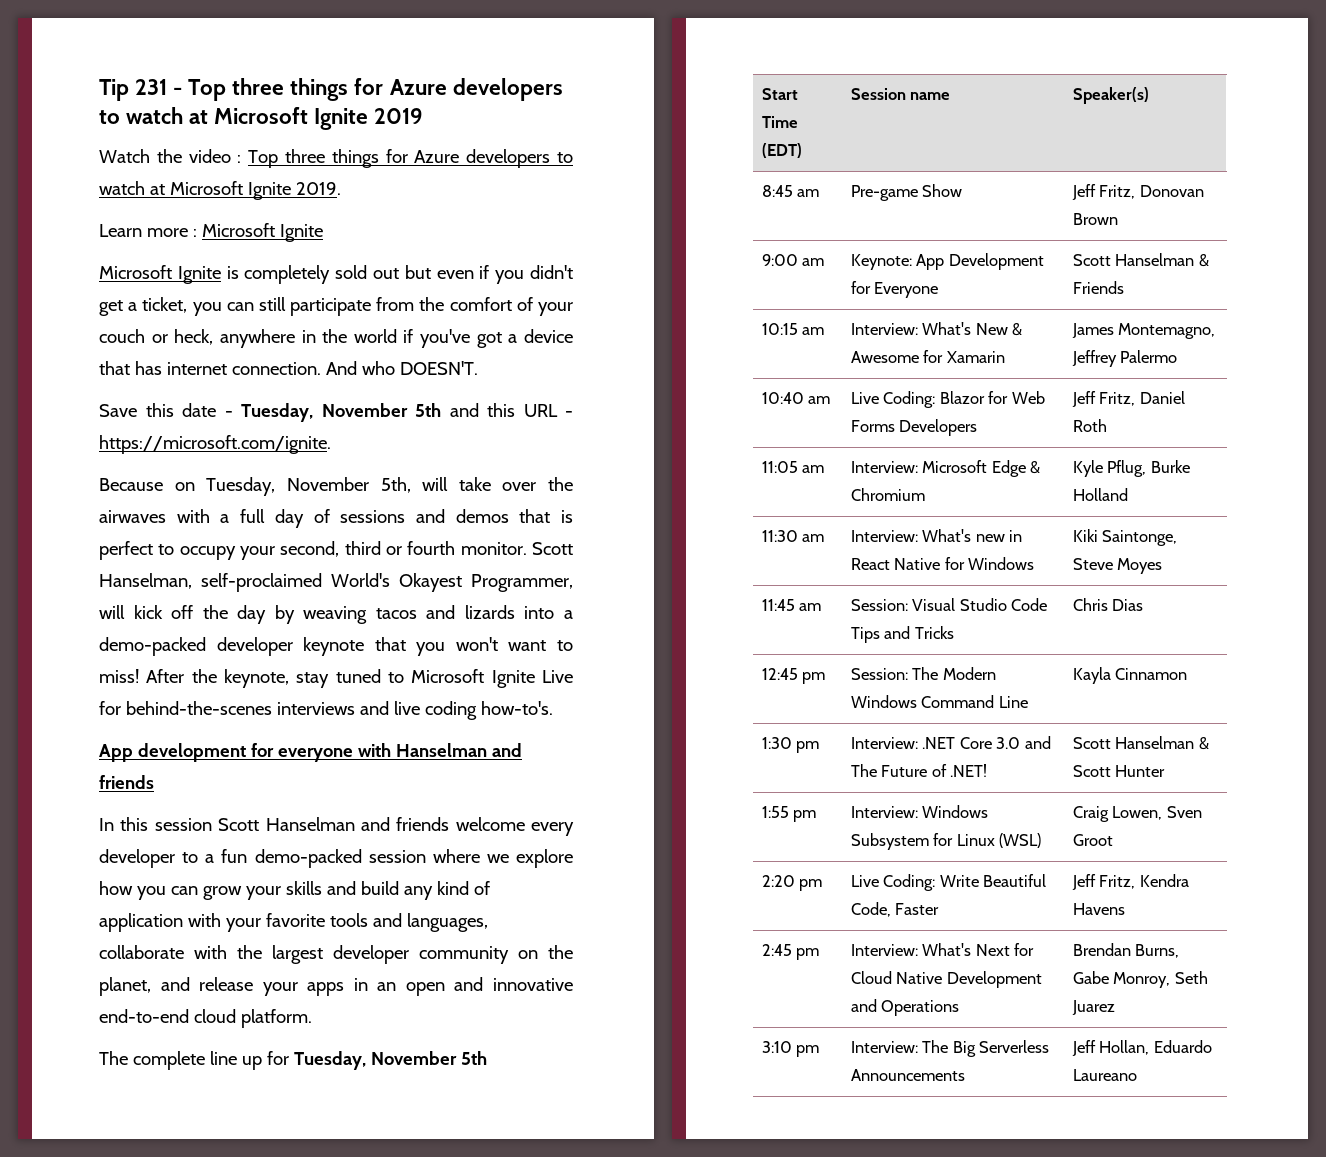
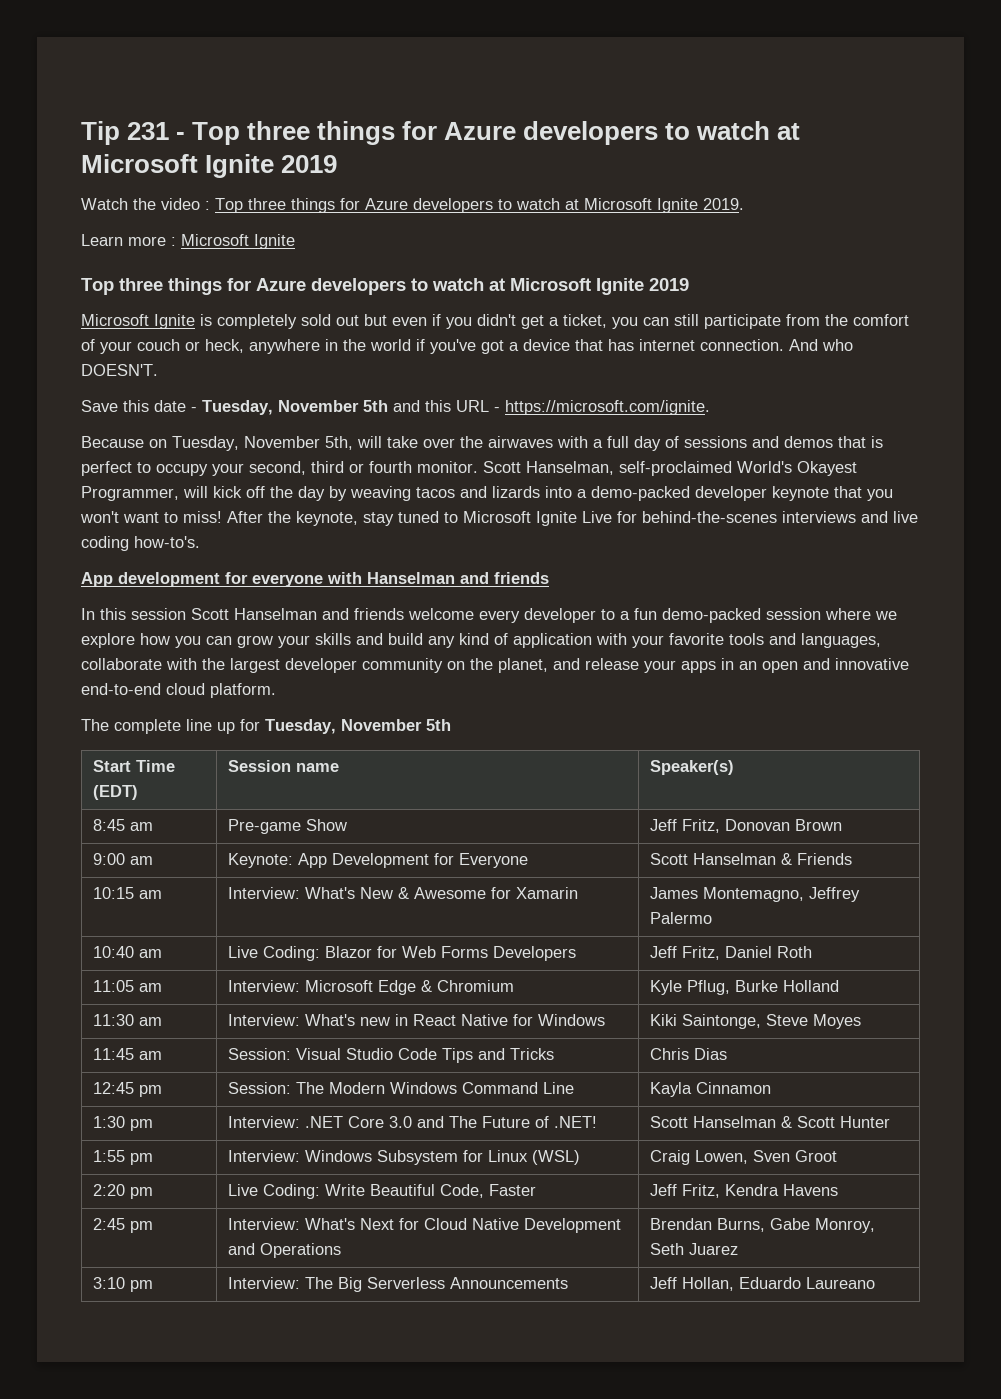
(323, 233) none -> [81,278,689,295] // Top three things for Azure developers to watch at Microsoft Ignite 2019

